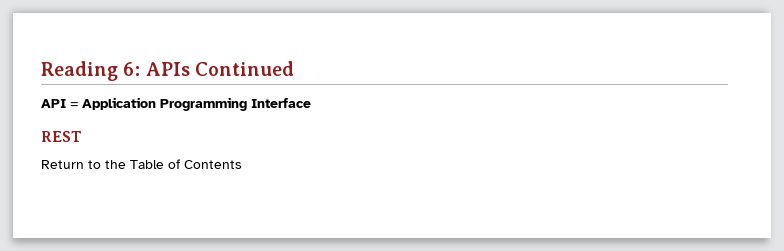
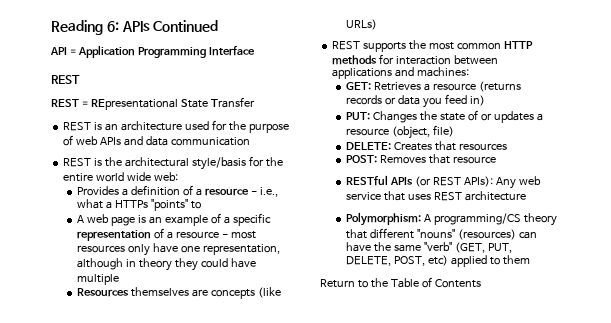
(82, 136) none -> [51,97,255,110] [63,120,289,133] [63,135,250,146] [63,156,283,170] [63,172,179,182] [77,185,279,197] [77,199,202,211] [77,213,272,226] [77,228,257,241] [77,243,281,256] [77,258,257,271] [77,274,120,285] [77,287,282,299] [346,19,378,30] [332,40,533,52] [332,54,499,65] [332,67,470,79] [346,81,522,92] [346,94,486,108] [346,110,544,123] [346,125,455,139] [346,141,508,151] [346,154,497,164] [346,175,542,189] [346,191,527,201] [346,212,558,226] [346,228,538,240] [346,242,513,253] [346,255,531,267] // REST = REpresentational State Transfer // REST is an architecture used for the purpose of web APIs and data communication // REST is the architectural style/basis for the entire world wide web: // Provides a definition of a resource - i.e., what a HTTPs "points" to // A web page is an example of a specific representation of a resource - most resources only have one representation, although in theory they could have multiple // Resources themselves are concepts (like URLs) // REST supports the most common HTTP methods for interaction between applications and machines: // GET: Retrieves a resource (returns records or data you feed in) // PUT: Changes the state of or updates a resource (object, file) // DELETE: Creates that resources // POST: Removes that resource // RESTful APIs (or REST APIs): Any web service that uses REST architecture // Polymorphism: A programming/CS theory that different "nouns" (resources) can have the same "verb" (GET, PUT, DELETE, POST, etc) applied to them

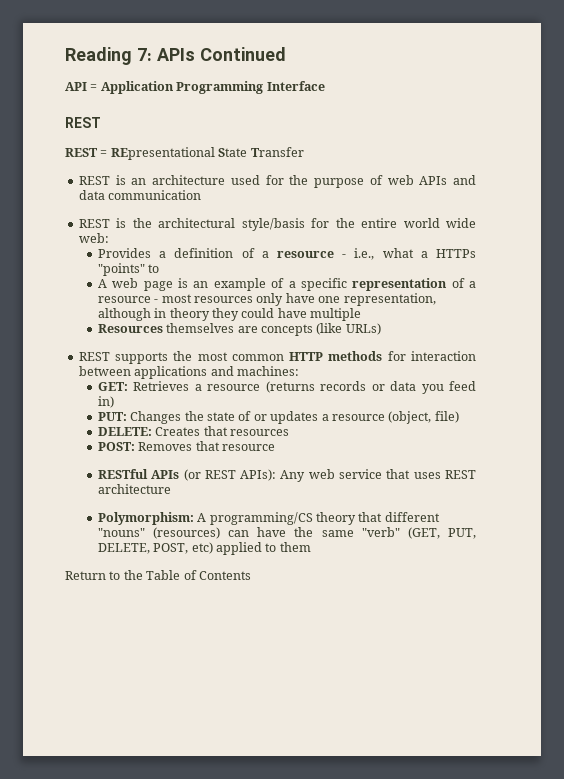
[106,21,119,32] 6: -> [137,48,152,61] 7:

